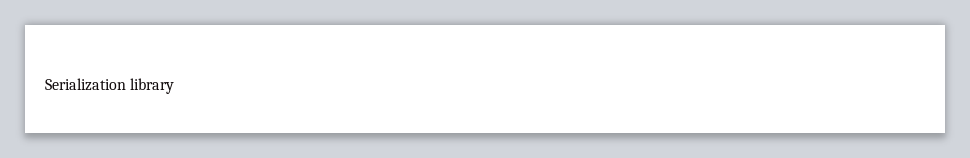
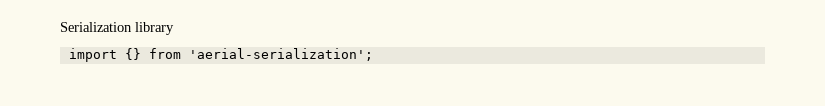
(175, 86) none -> [68,48,373,62] // import {} from 'aerial-serialization';

